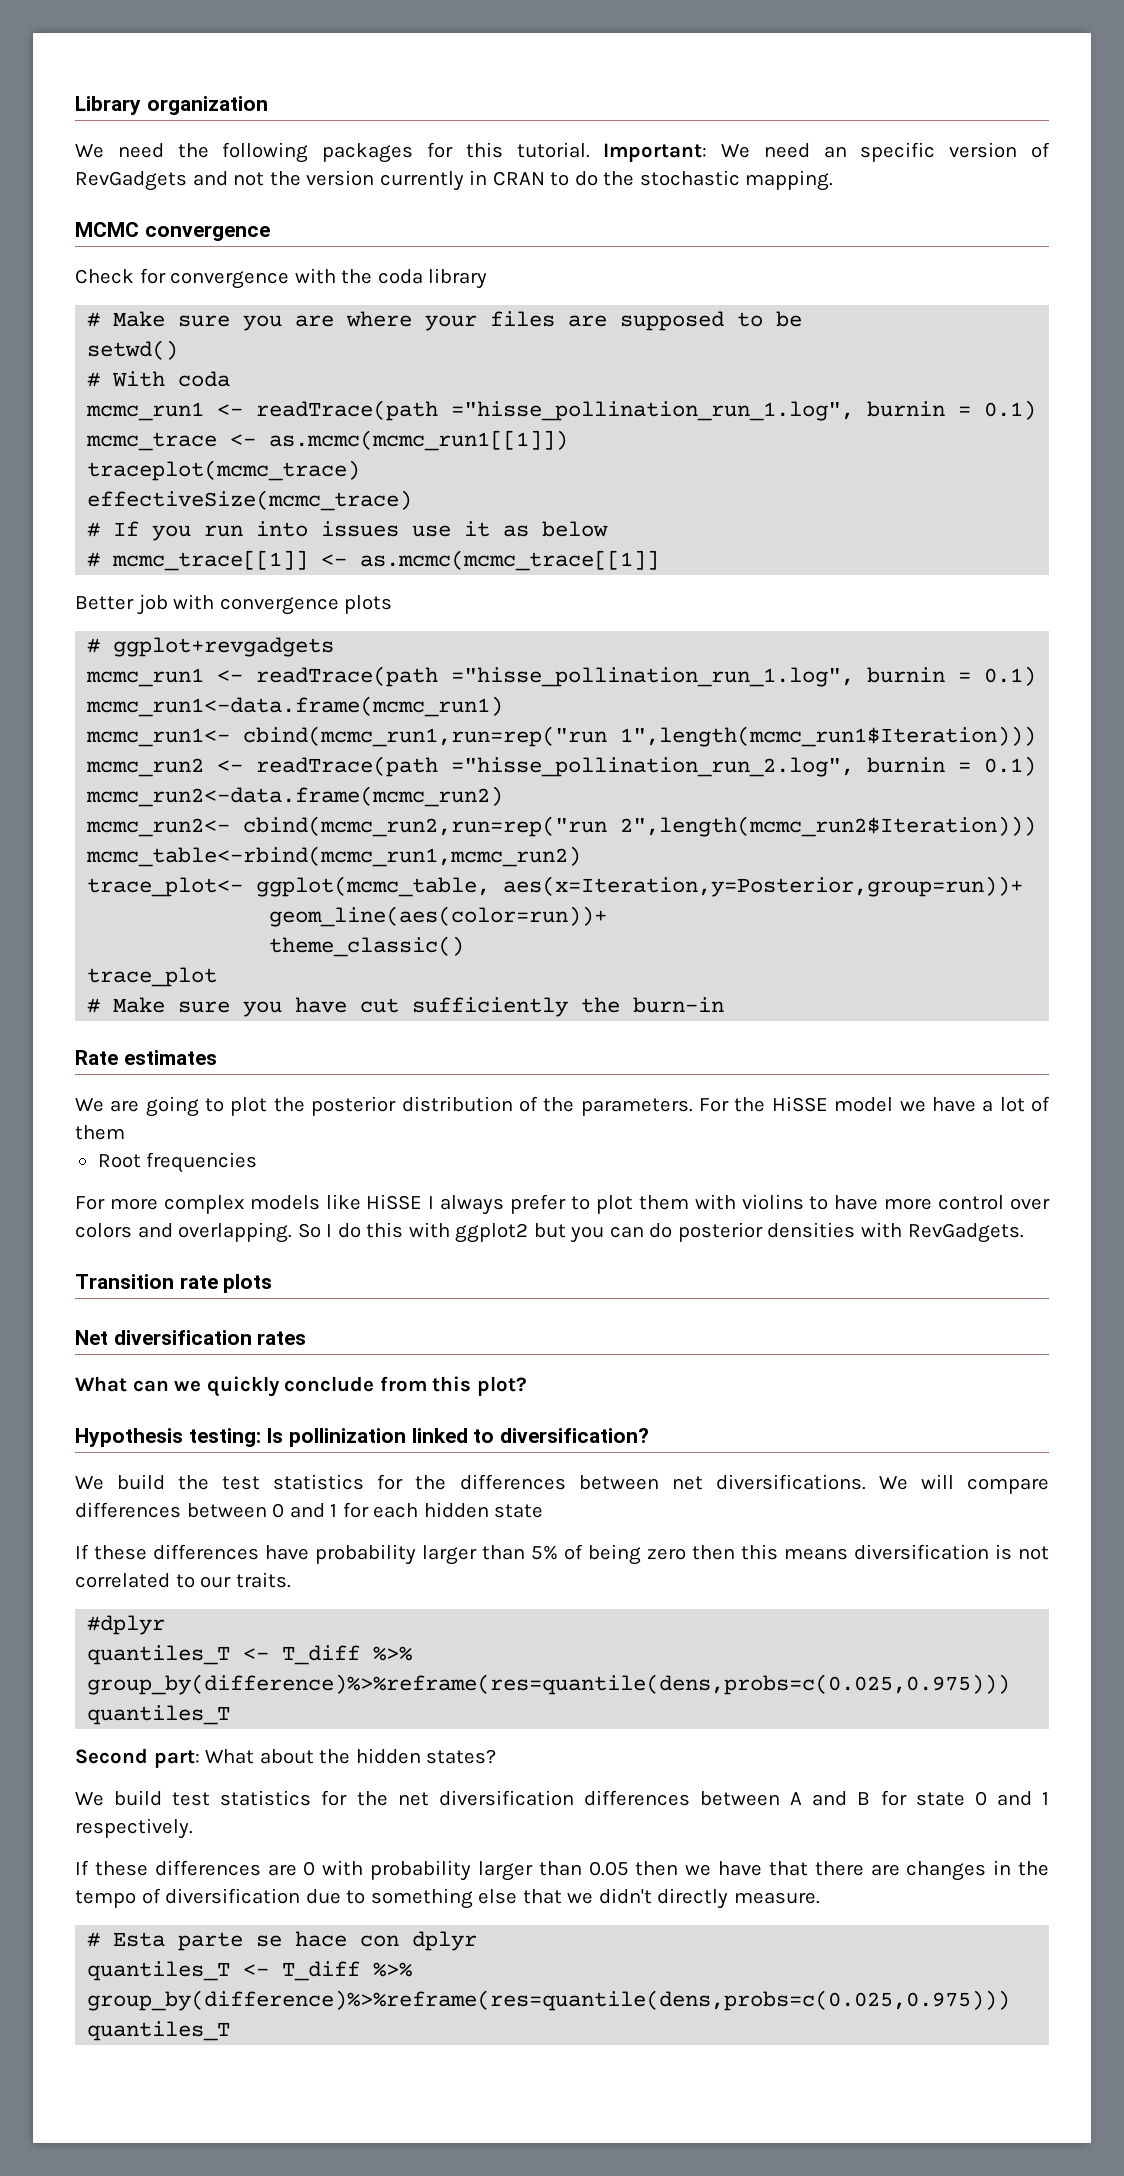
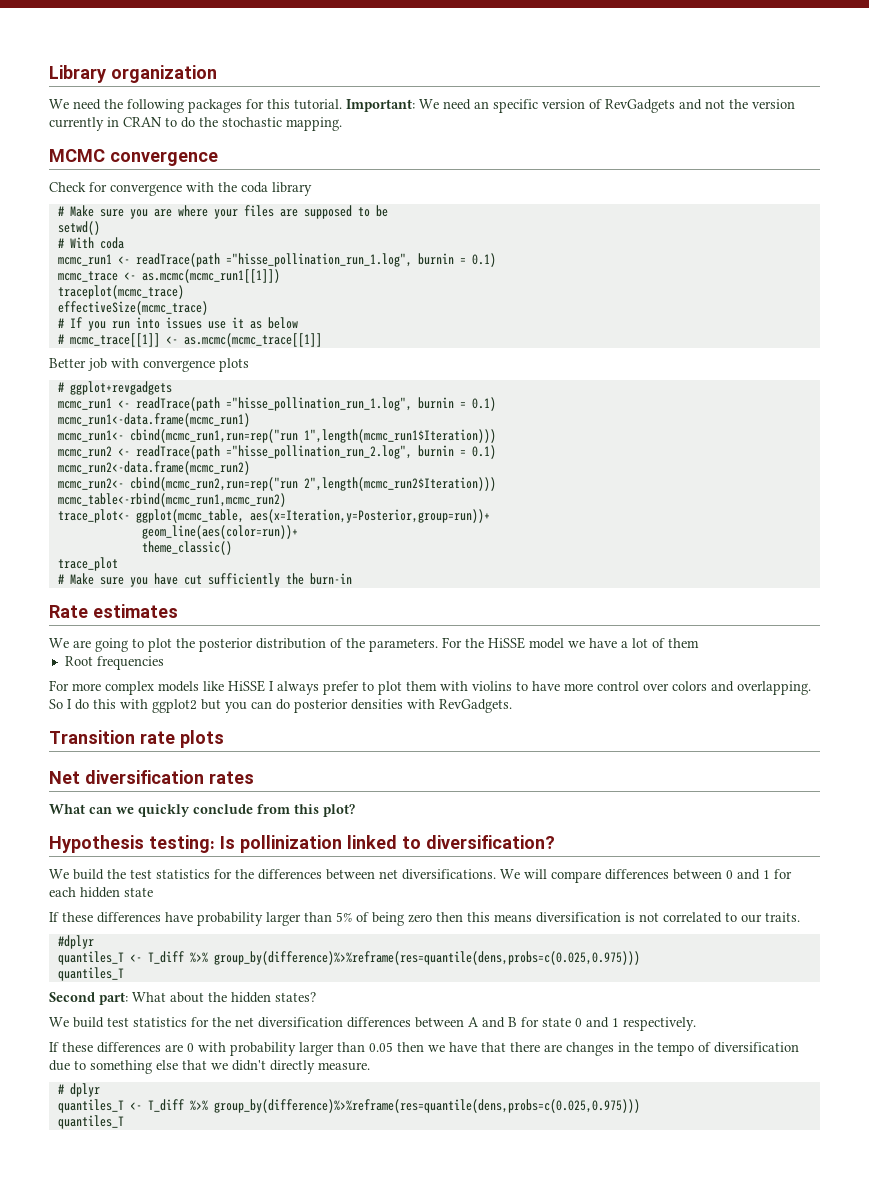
[113,1931,400,1951] Esta parte se hace con -> (64, 1089) none

